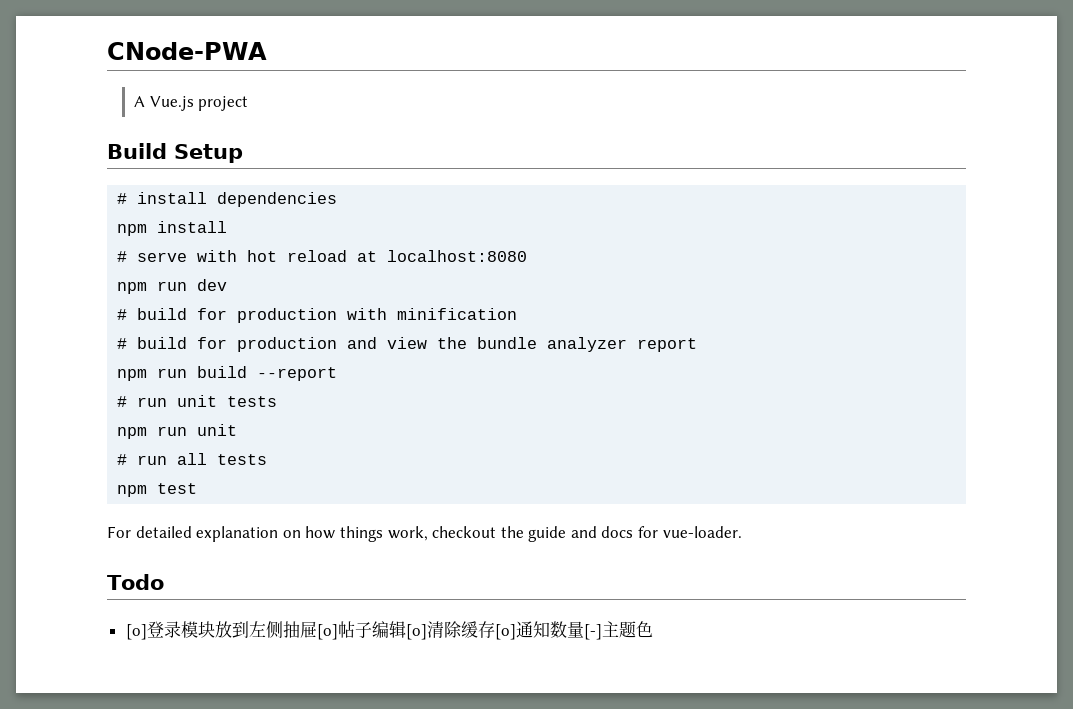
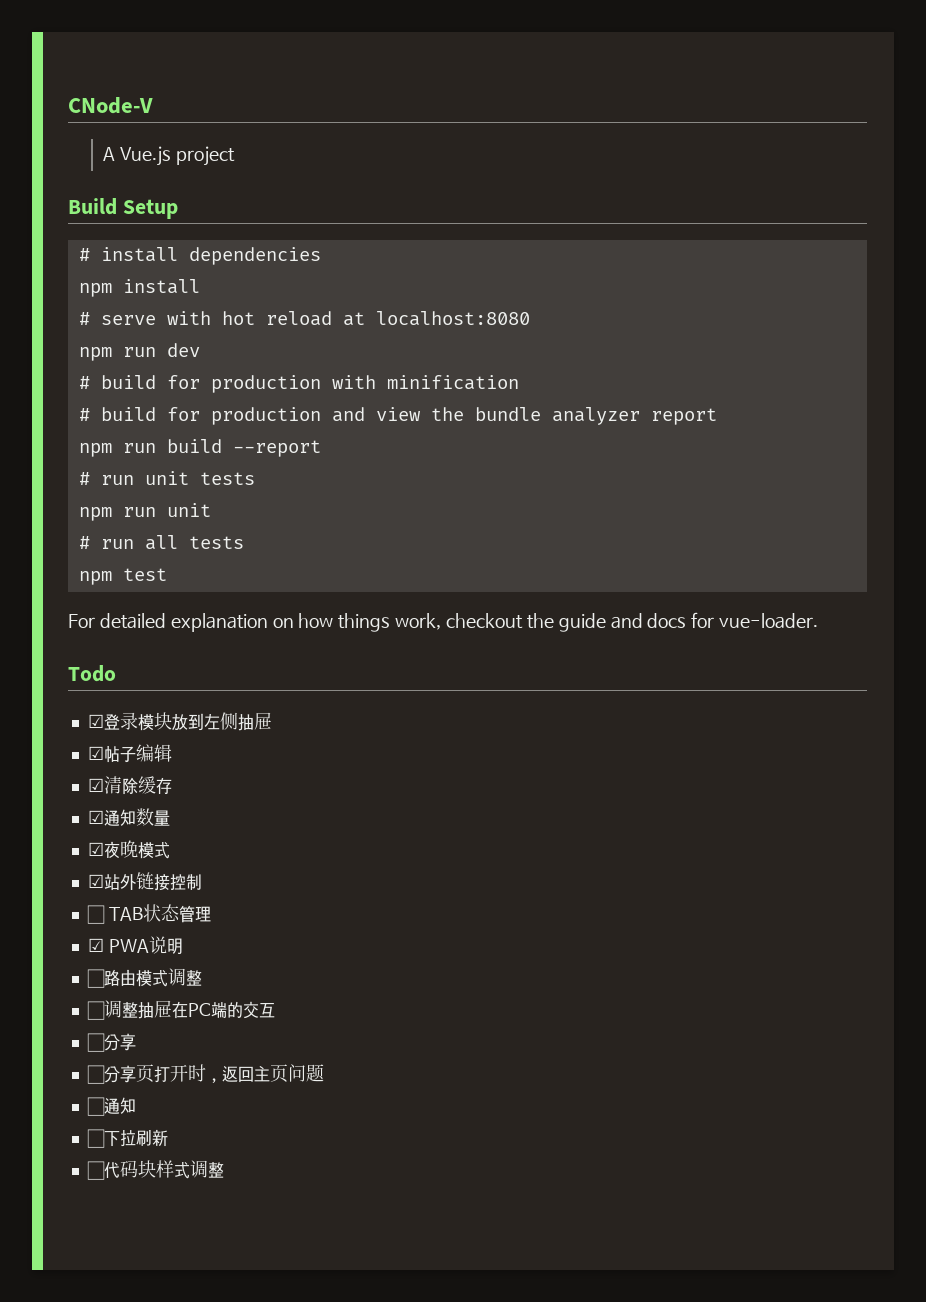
[107,42,267,60] CNode-PWA -> [68,97,153,114] CNode-V
[125,624,147,640] [o] -> [87,714,104,728] ☑
[316,624,338,640] [o] -> [87,746,104,760] // ☑
[405,624,427,640] [o] -> [87,778,104,792] // ☑
[494,624,516,640] [o] -> [87,810,104,824] // ☑
[583,621,653,640] [-]主题色 -> [87,840,170,859] [87,872,202,891] [86,904,211,924] [87,936,183,954] [86,968,202,988] [86,1000,275,1020] [86,1033,136,1052] [86,1064,324,1084] [86,1097,136,1116] [86,1129,168,1148] [86,1160,224,1180] // ☑夜晚模式 // ☑站外链接控制 // ☐ TAB状态管理 // ☑ PWA说明 // ☐路由模式调整 // ☐调整抽屉在PC端的交互 // ☐分享 // ☐分享页打开时，返回主页问题 // ☐通知 // ☐下拉刷新 // ☐代码块样式调整

